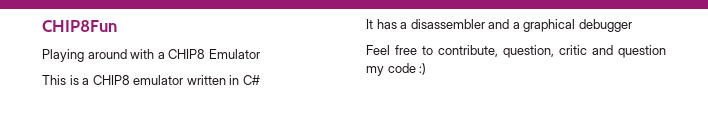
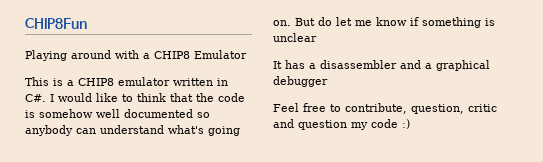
[242,75,260,85] C# -> [25,93,245,102] [25,109,210,118] [25,125,240,136] [273,17,495,28] [273,33,317,42] C#. I would like to think that the code is somehow well documented so anybody can understand what's going on. But do let me know if something is unclear

